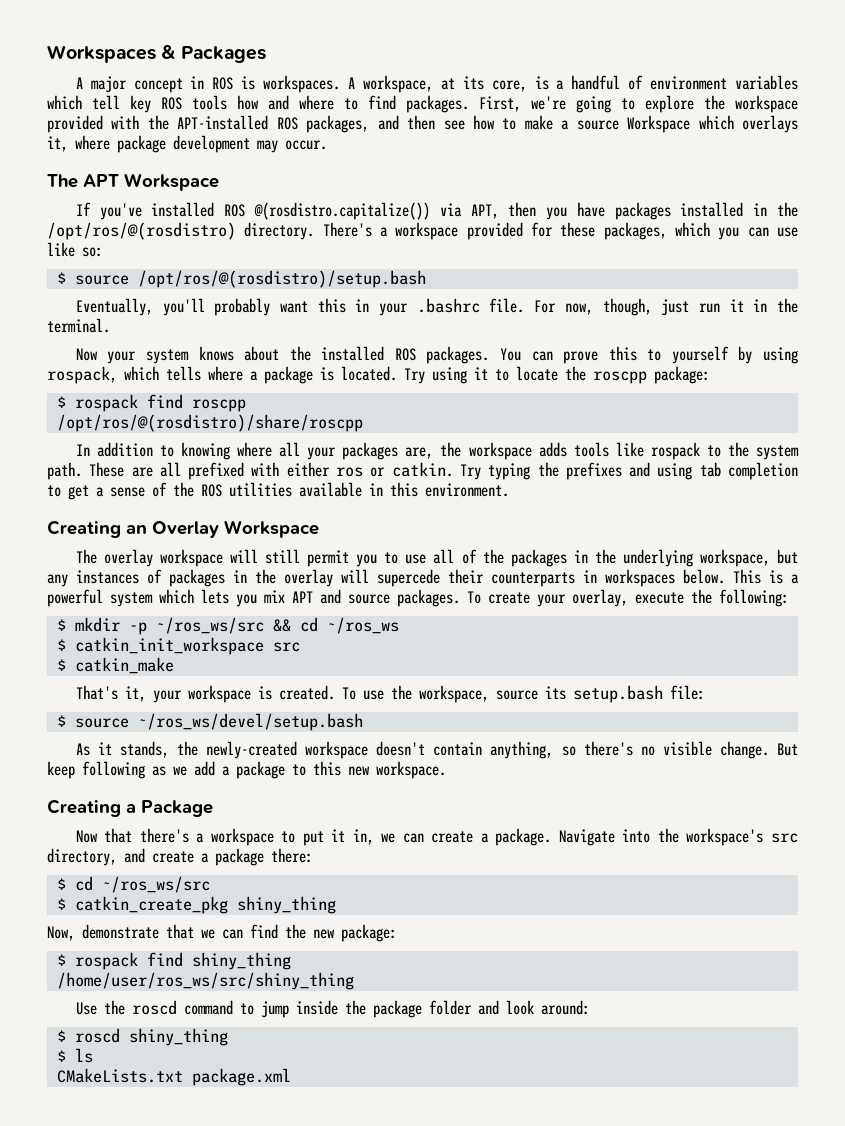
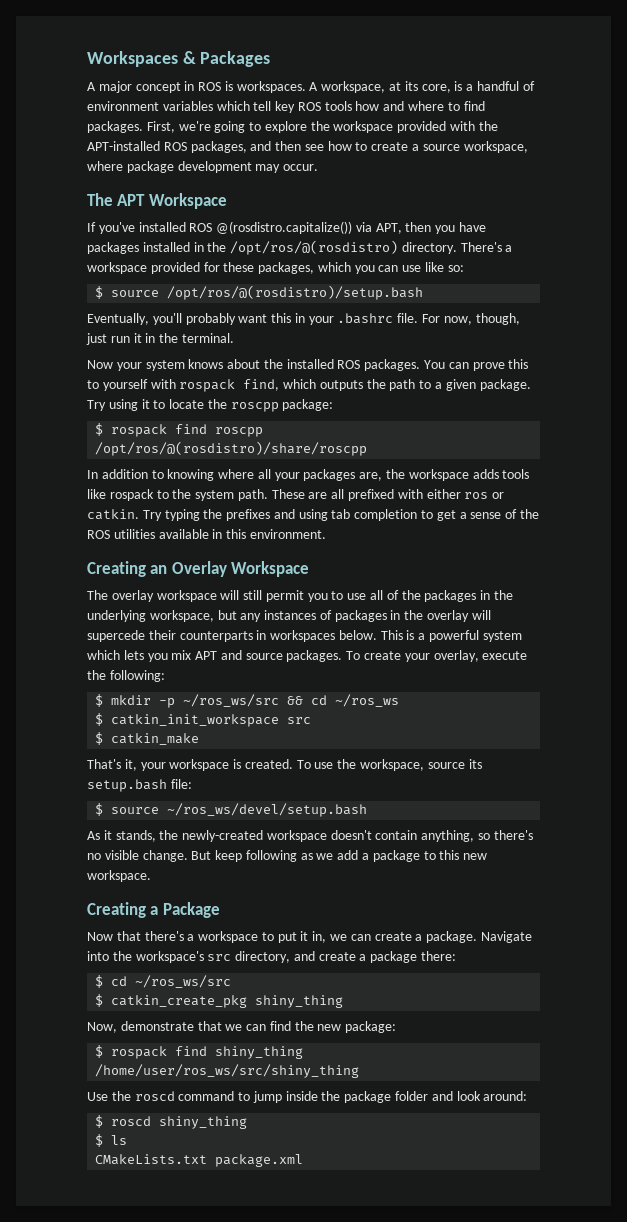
[524,115,553,130] make -> [371,142,409,151] create
[627,115,798,133] [47,136,68,152] Workspace which overlays it, -> [463,141,528,153] workspace,
[738,346,799,364] [47,366,397,384] by using rospack, which tells where a package is located. -> [150,379,531,392] with rospack find, which outputs the path to a given package.

